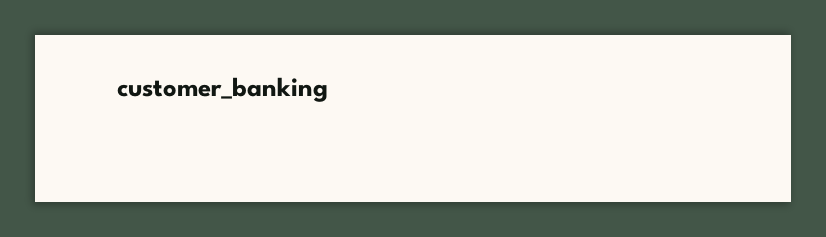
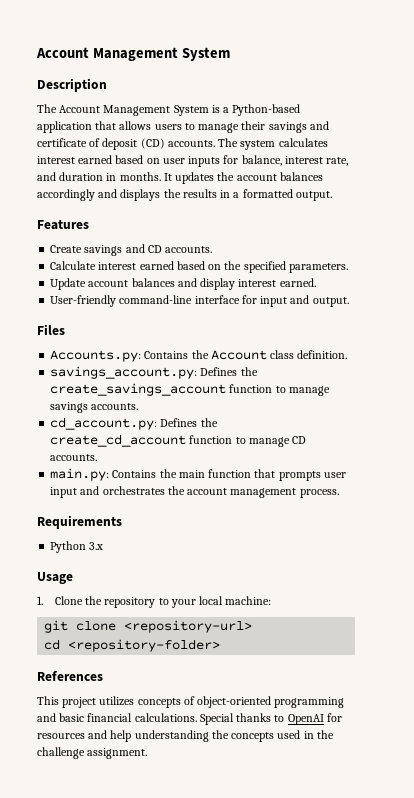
[117,77,328,102] customer_banking -> [36,47,230,61] [37,78,107,92] [37,104,301,116] [37,121,329,133] [37,138,328,150] [37,155,349,167] [37,172,323,184] [37,189,332,201] [37,219,89,230] [50,244,213,256] [50,261,348,273] [50,278,316,290] [50,295,349,307] [37,324,65,335] [50,350,348,362] [50,366,258,379] [50,383,330,396] [50,402,139,413] [50,417,218,430] [50,434,307,447] [50,454,98,461] [50,468,346,481] [50,486,339,498] [37,515,122,529] [50,541,104,553] [37,572,73,584] [37,596,272,608] [44,620,253,633] [44,639,221,652] [37,671,103,681] [37,696,345,708] [37,713,342,725] [37,730,334,742] [37,747,148,759] Account Management System // Description // The Account Management System is a Python-based application that allows users to manage their savings and certificate of deposit (CD) accounts. The system calculates interest earned based on user inputs for balance, interest rate, and duration in months. It updates the account balances accordingly and displays the results in a formatted output. // Features // Create savings and CD accounts. // Calculate interest earned based on the specified parameters. // Update account balances and display interest earned. // User-friendly command-line interface for input and output. // Files // Accounts.py: Contains the Account class definition. // savings_account.py: Defines the create_savings_account function to manage savings accounts. // cd_account.py: Defines the create_cd_account function to manage CD accounts. // main.py: Contains the main function that prompts user input and orchestrates the account management process. // Requirements // Python 3.x // Usage // 1. Clone the repository to your local machine: // git clone <repository-url> // cd <repository-folder> // References // This project utilizes concepts of object-oriented programming and basic financial calculations. Special thanks to OpenAI for resources and help understanding the concepts used in the challenge assignment.

